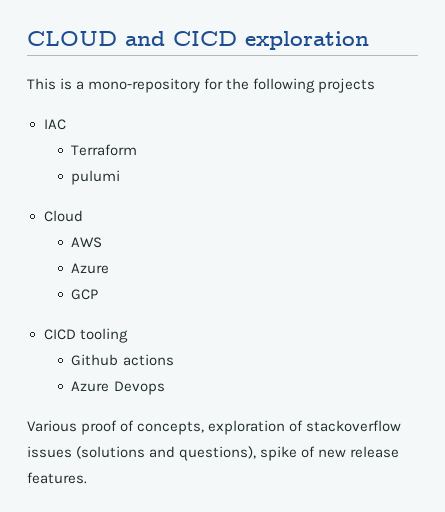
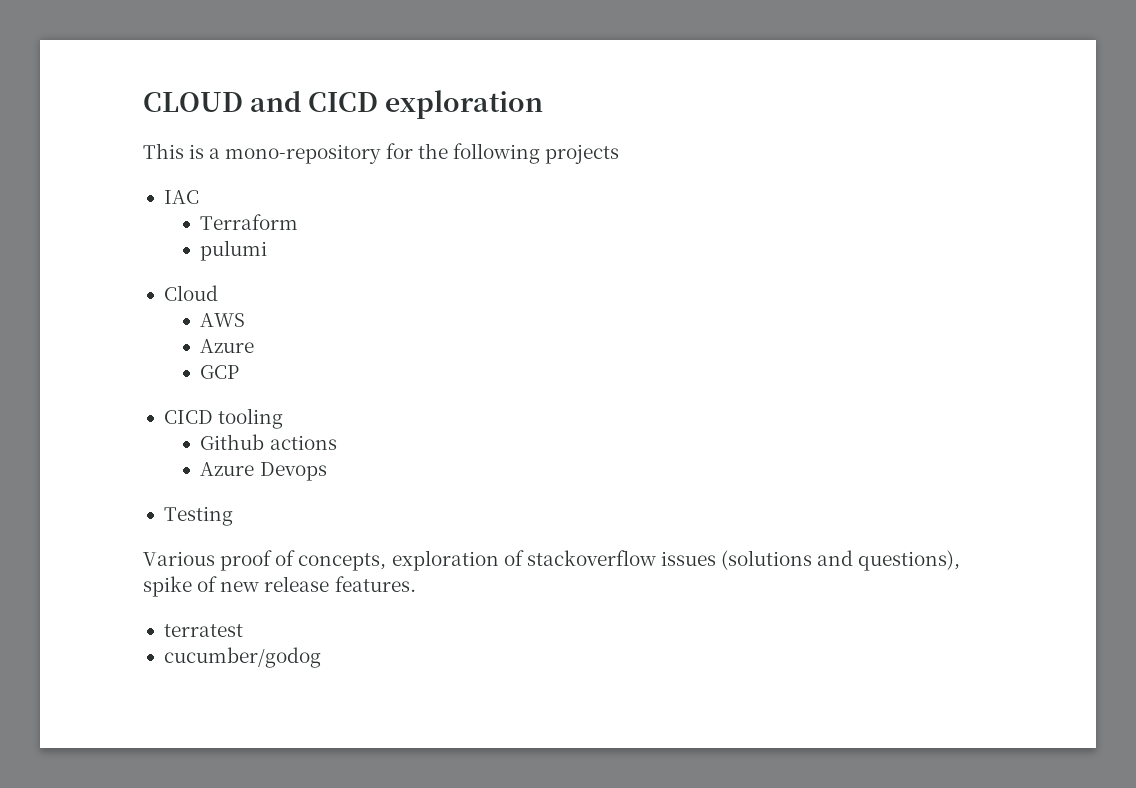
(165, 388) none -> [163,506,233,526] // Testing
(87, 478) none -> [163,624,243,637] [163,647,321,668] // terratest // cucumber/godog

